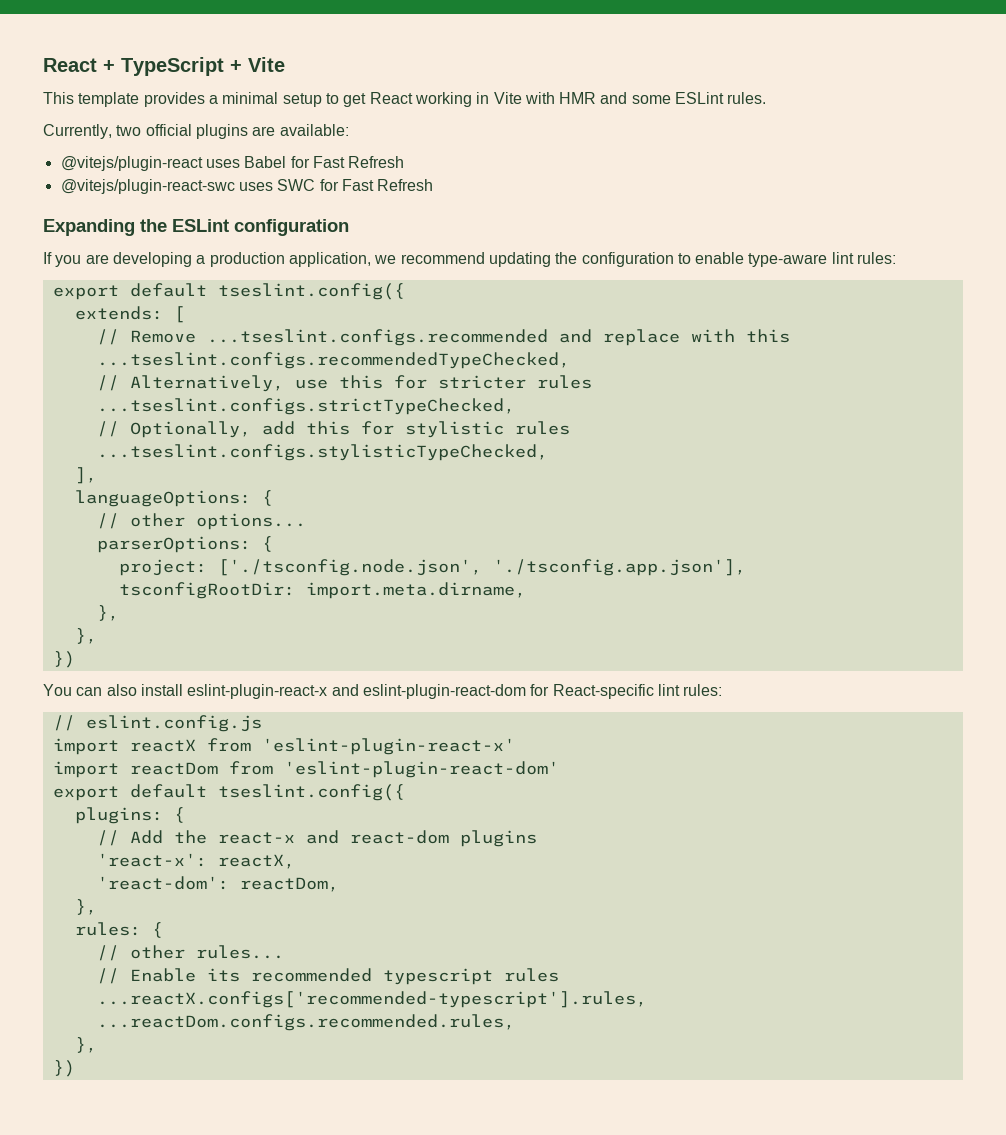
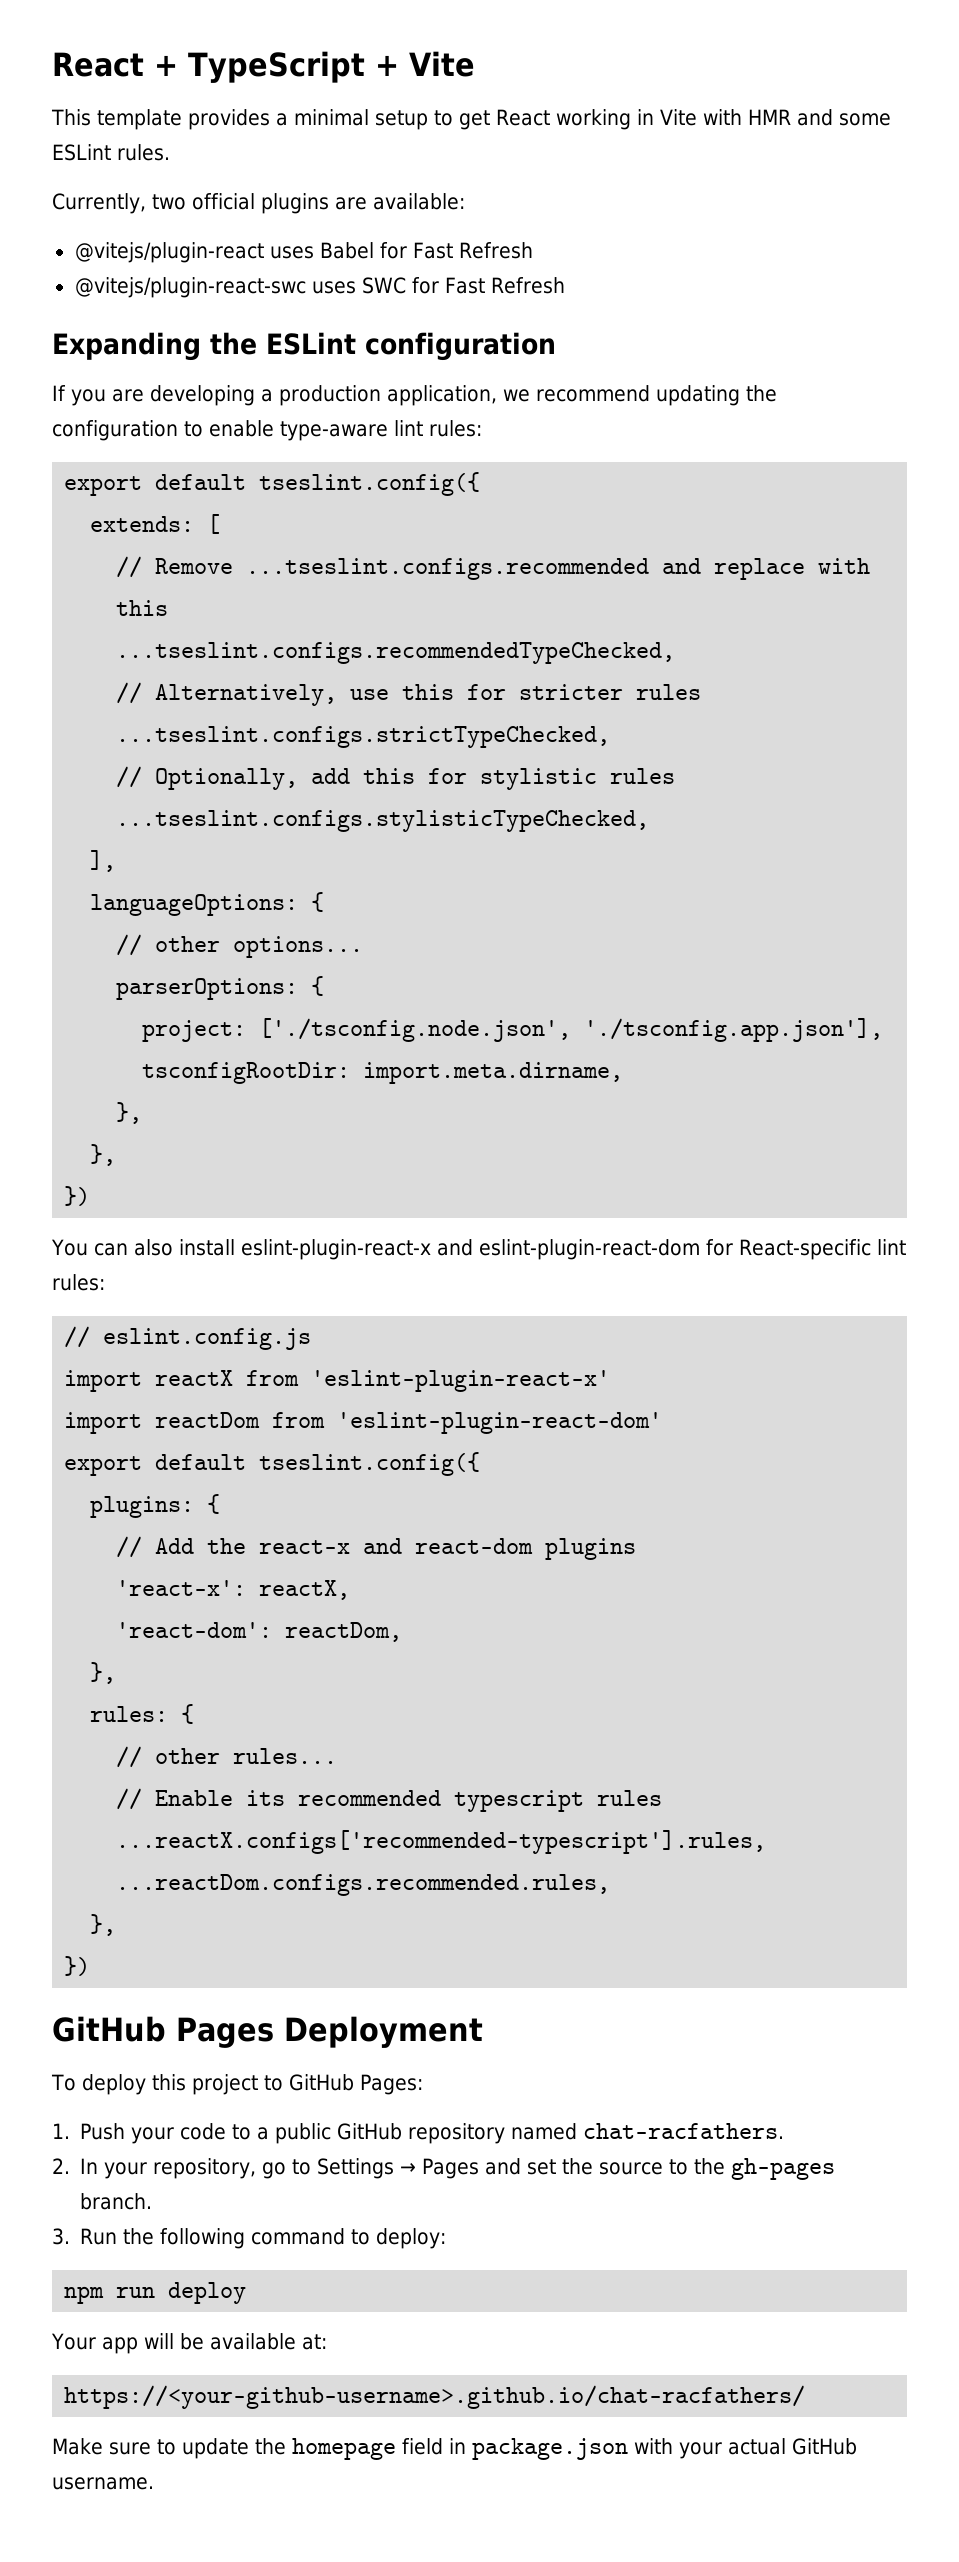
(75, 1068) none -> [52,2016,483,2048] [51,2074,423,2095] [52,2123,785,2144] [52,2158,836,2180] [80,2193,153,2210] [52,2228,447,2249] [64,2282,247,2304] [51,2333,327,2354] [64,2385,806,2409] [52,2438,857,2460] [52,2477,154,2490] // GitHub Pages Deployment // To deploy this project to GitHub Pages: // 1. Push your code to a public GitHub repository named chat-racfathers. // 2. In your repository, go to Settings → Pages and set the source to the gh-pages branch. // 3. Run the following command to deploy: // npm run deploy // Your app will be available at: // https://<your-github-username>.github.io/chat-racfathers/ // Make sure to update the homepage field in package.json with your actual GitHub username.

